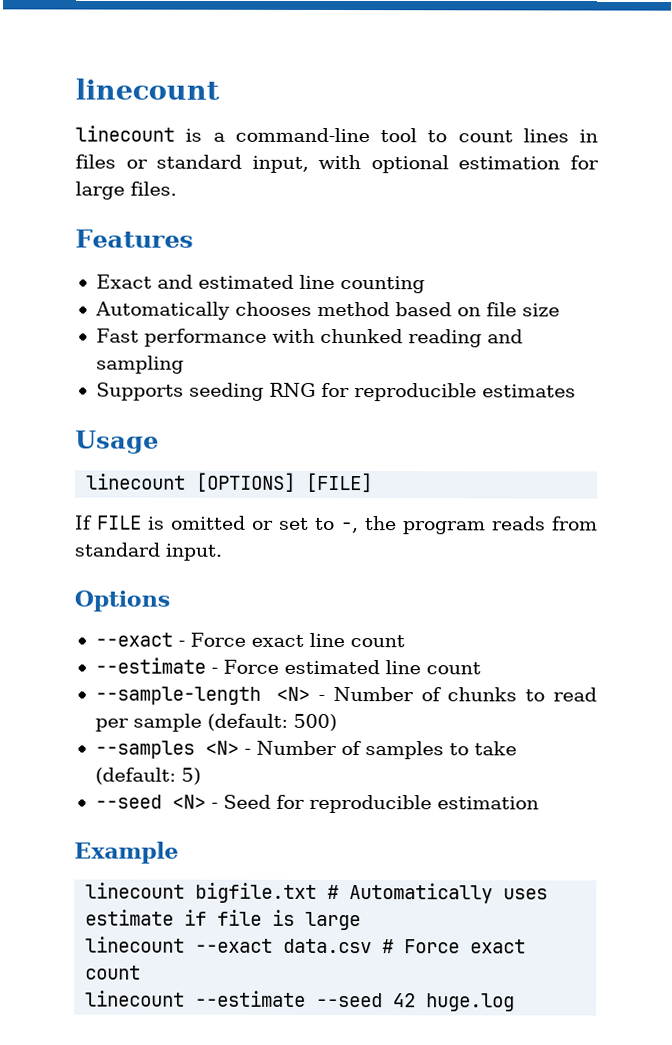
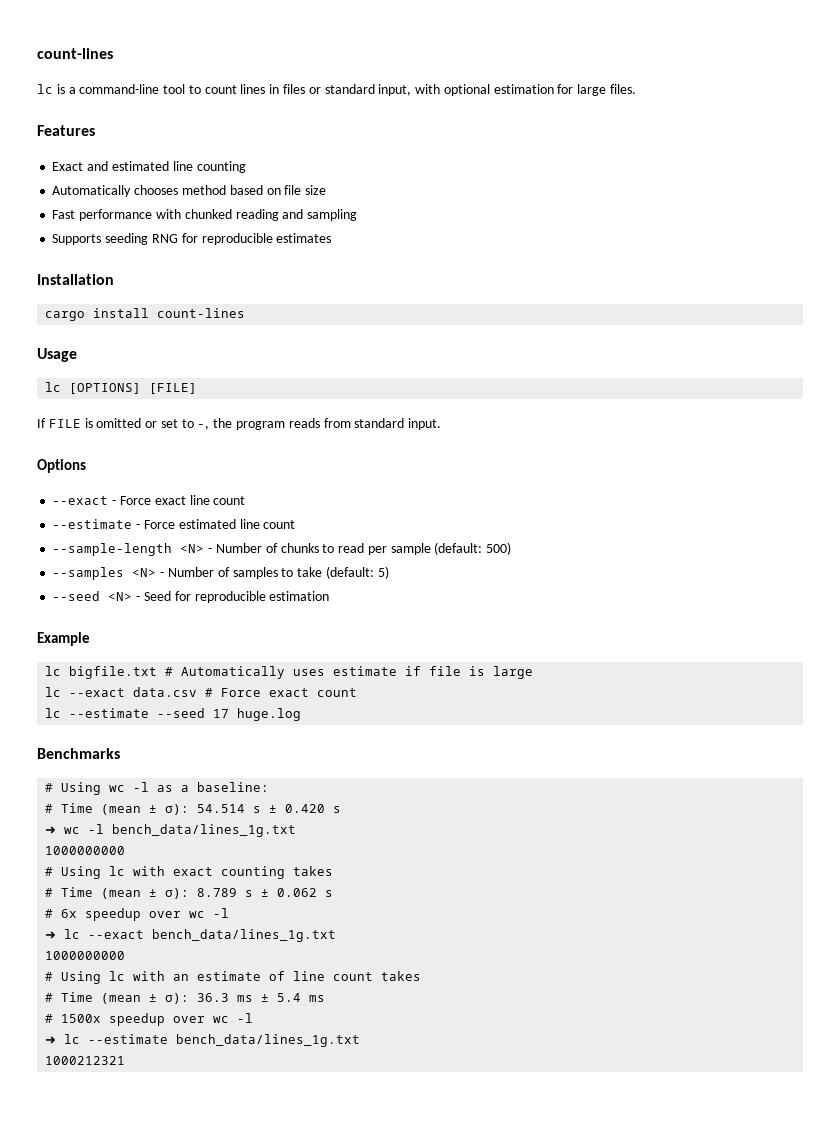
[75,78,220,100] [75,125,175,142] linecount // linecount -> [37,48,113,59] [37,84,53,94] count-lines // lc
(576, 391) none -> [37,274,114,285] [45,308,246,321] // Installation // cargo install count-lines
[86,473,187,490] linecount -> [45,382,62,392] lc
[85,882,186,899] linecount -> [45,666,62,676] lc
[85,936,186,953] linecount -> [45,687,62,697] lc
[85,990,186,1007] linecount -> [45,708,62,718] lc
[393,993,417,1008] 42 -> [213,709,230,718] 17
(516, 1002) none -> [37,748,120,759] [45,782,270,795] [45,803,342,815] [45,824,297,837] [45,846,126,855] [45,866,334,879] [45,887,334,899] [45,908,230,921] [45,929,337,942] [45,951,126,960] [45,971,422,984] [45,992,326,1004] [45,1013,254,1026] [45,1034,361,1047] [45,1056,126,1065] // Benchmarks // # Using wc -l as a baseline: // # Time (mean ± σ): 54.514 s ± 0.420 s // ➜ wc -l bench_data/lines_1g.txt // 1000000000 // # Using lc with exact counting takes // # Time (mean ± σ): 8.789 s ± 0.062 s // # 6x speedup over wc -l // ➜ lc --exact bench_data/lines_1g.txt // 1000000000 // # Using lc with an estimate of line count takes // # Time (mean ± σ): 36.3 ms ± 5.4 ms // # 1500x speedup over wc -l // ➜ lc --estimate bench_data/lines_1g.txt // 1000212321

